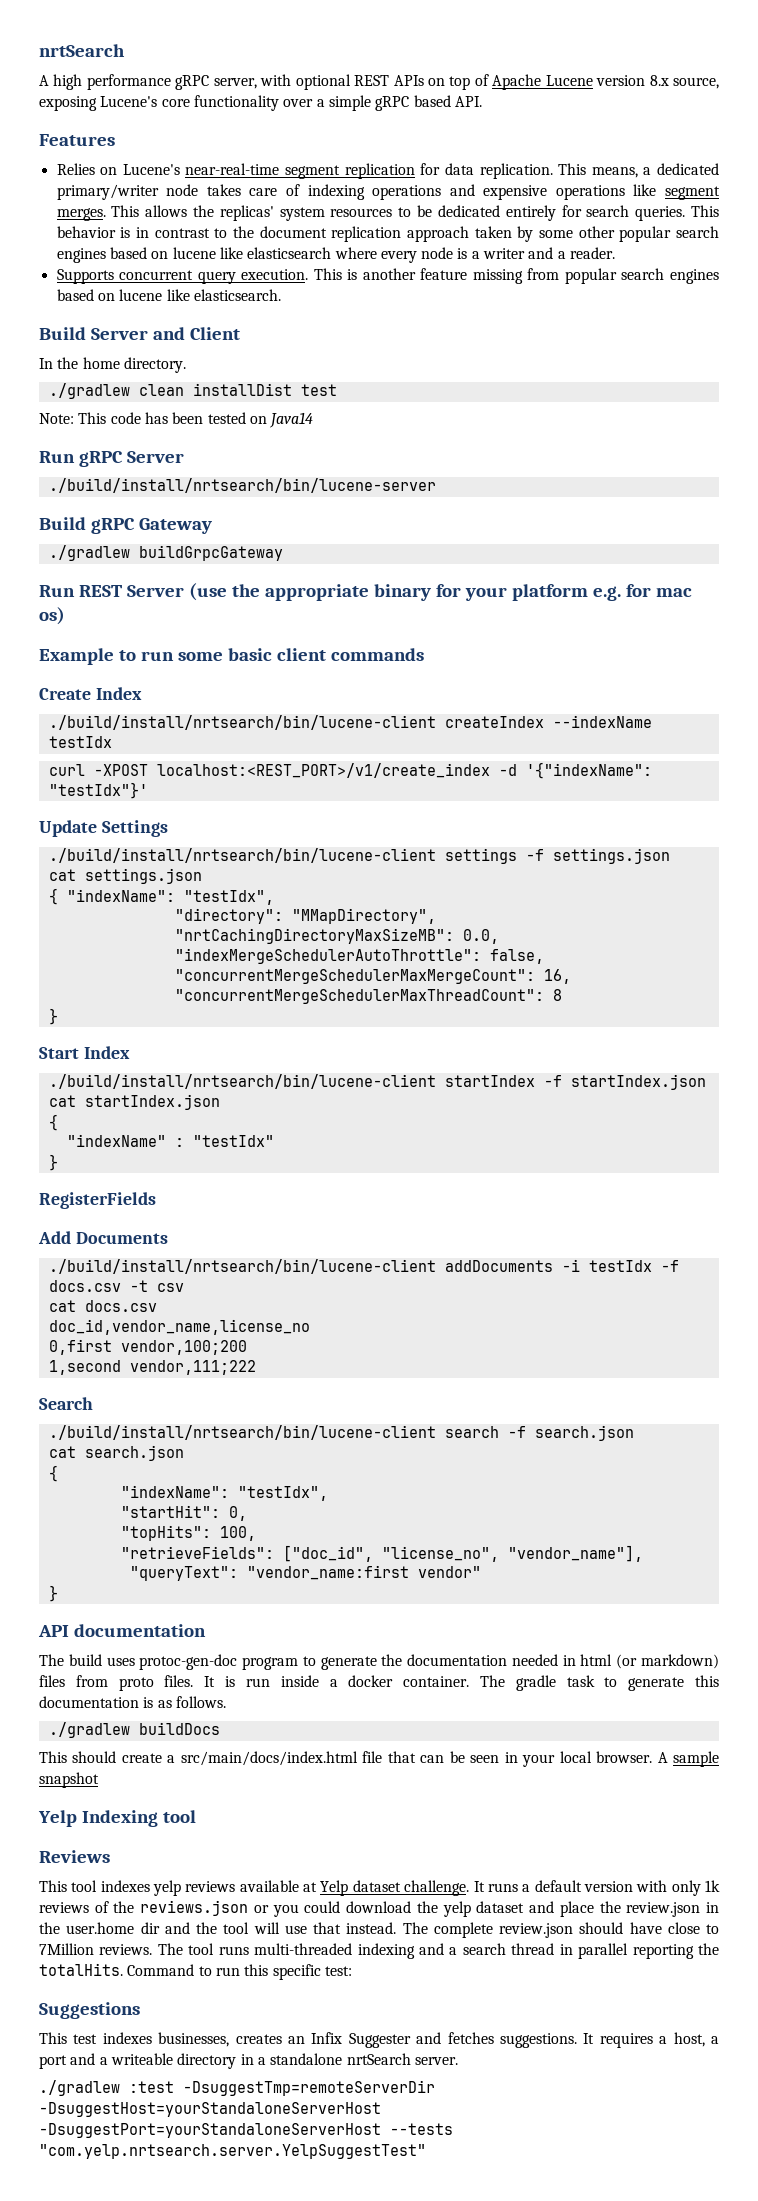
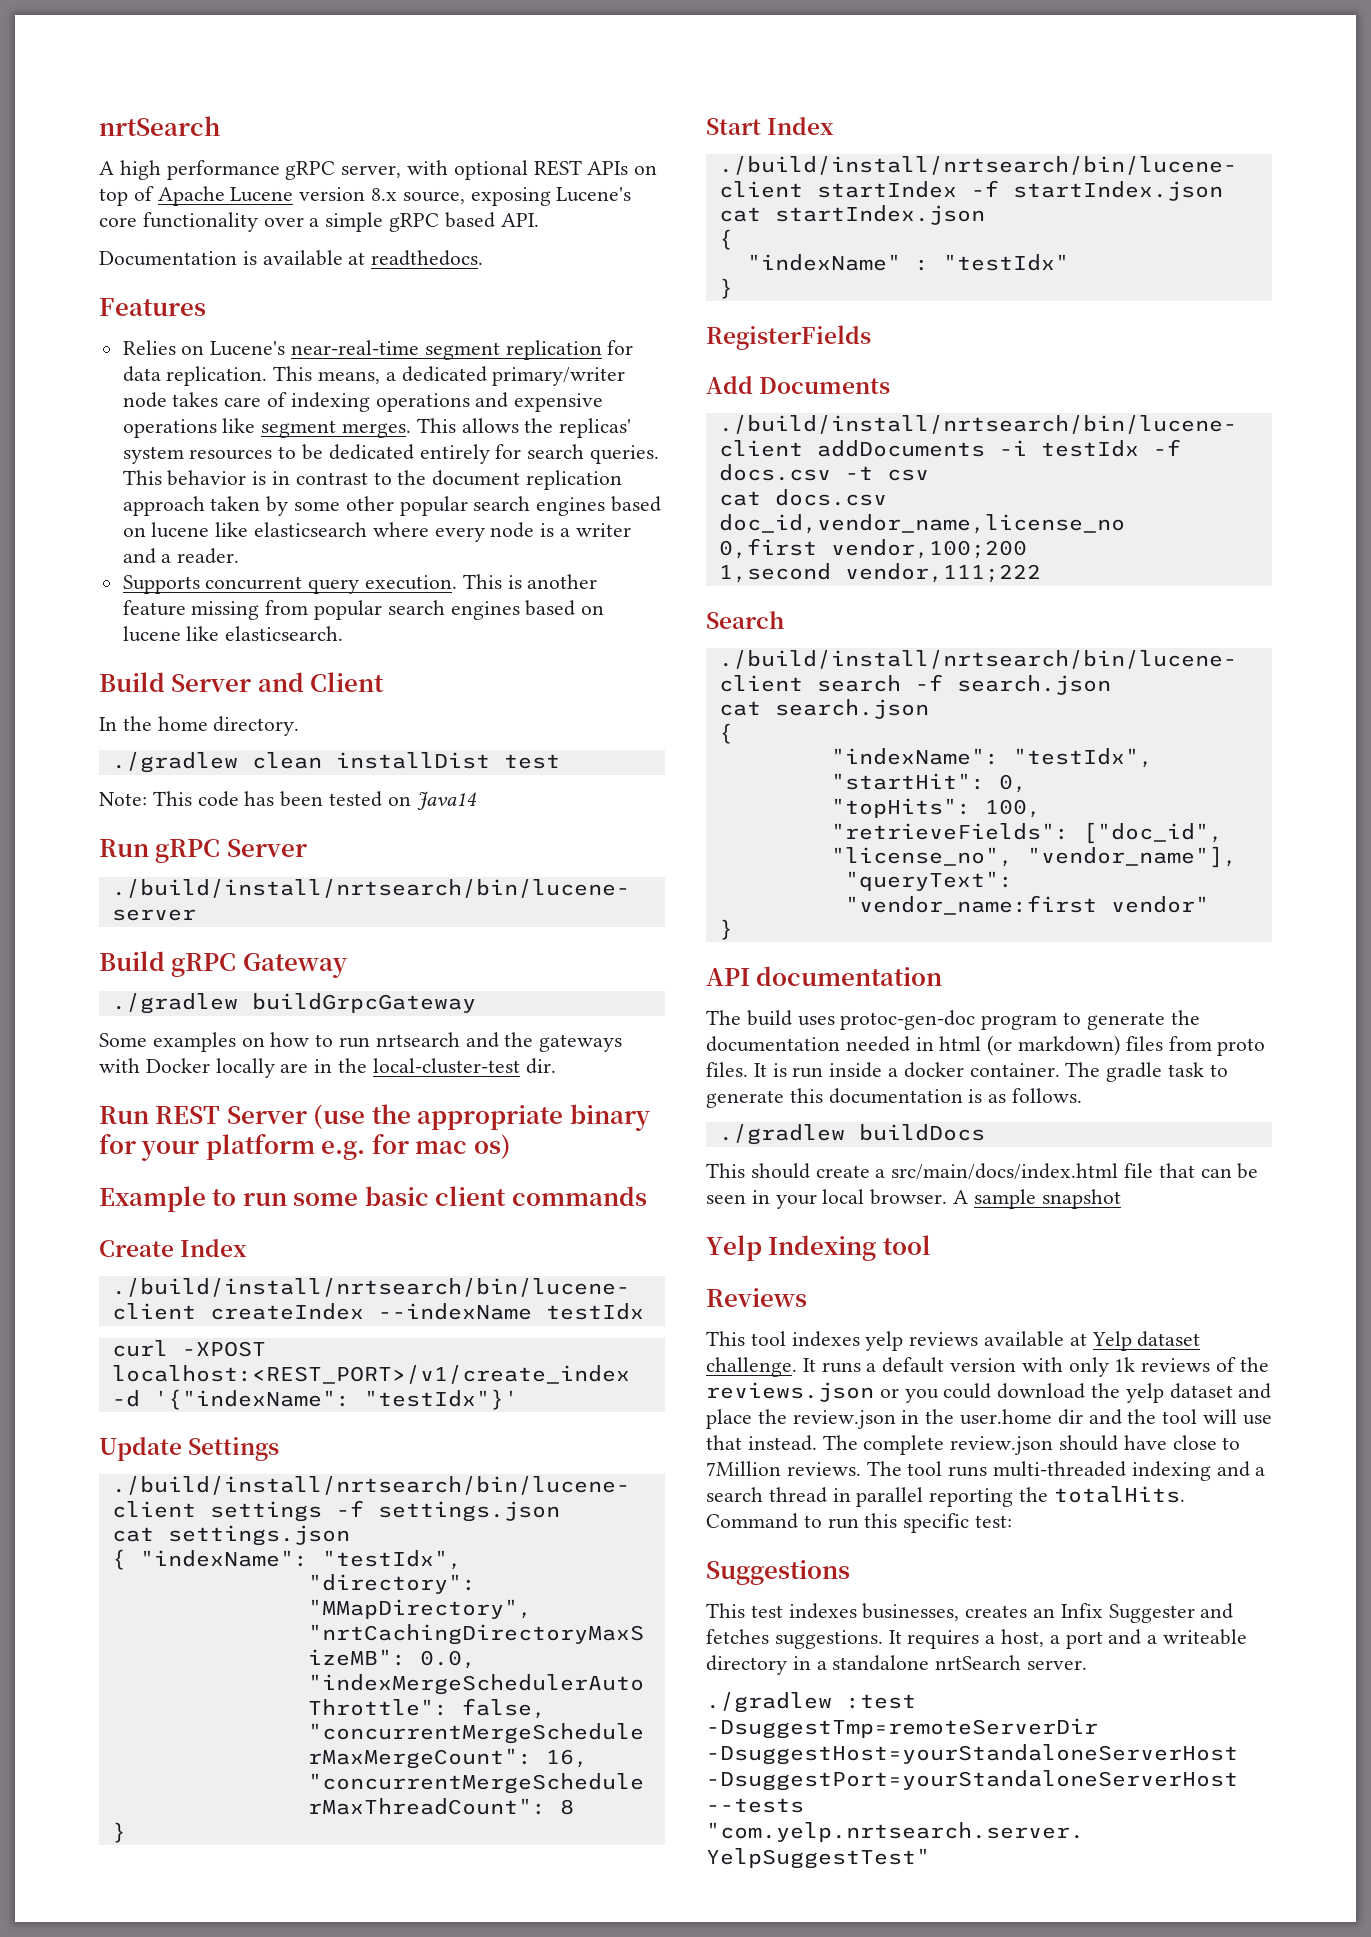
(482, 101) none -> [99,250,484,266] // Documentation is available at readthedocs.
(283, 553) none -> [99,1032,623,1052] [99,1058,556,1078] // Some examples on how to run nrtsearch and the gateways with Docker locally are in the local-cluster-test dir.

